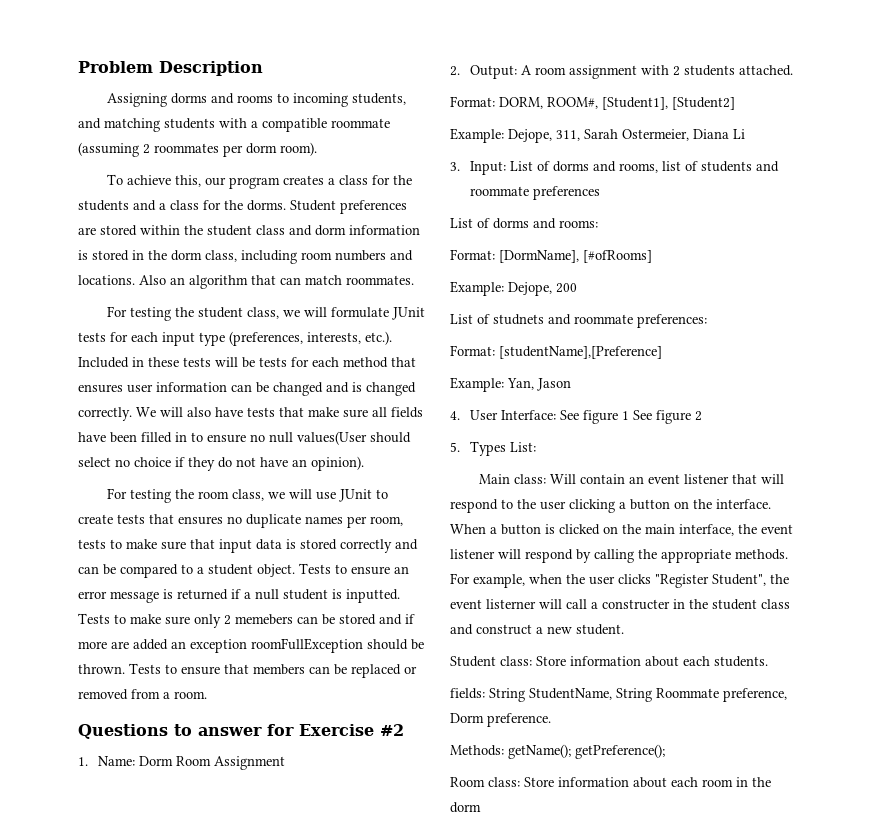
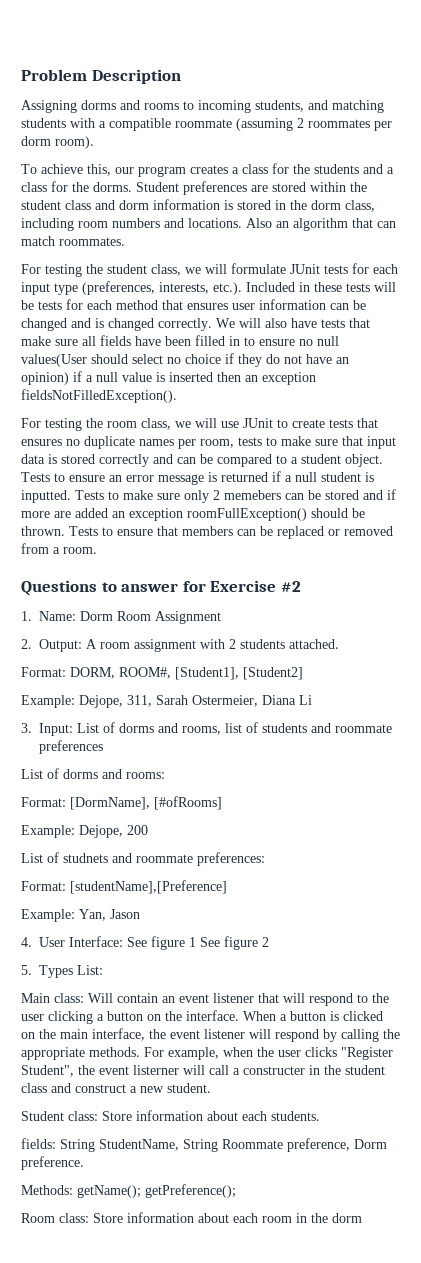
[311,456,364,471] opinion). -> [21,371,316,385] [21,389,177,403] opinion) if a null value is inserted then an exception fieldsNotFilledException().
[251,638,363,653] roomFullException -> [187,508,307,521] roomFullException()

